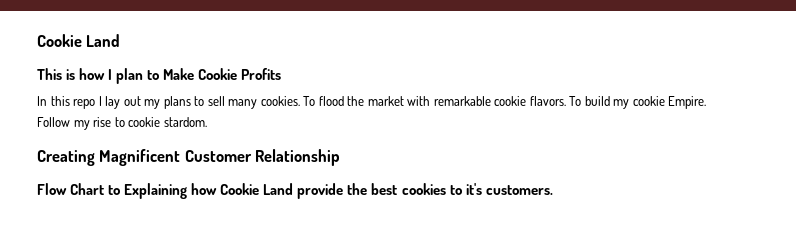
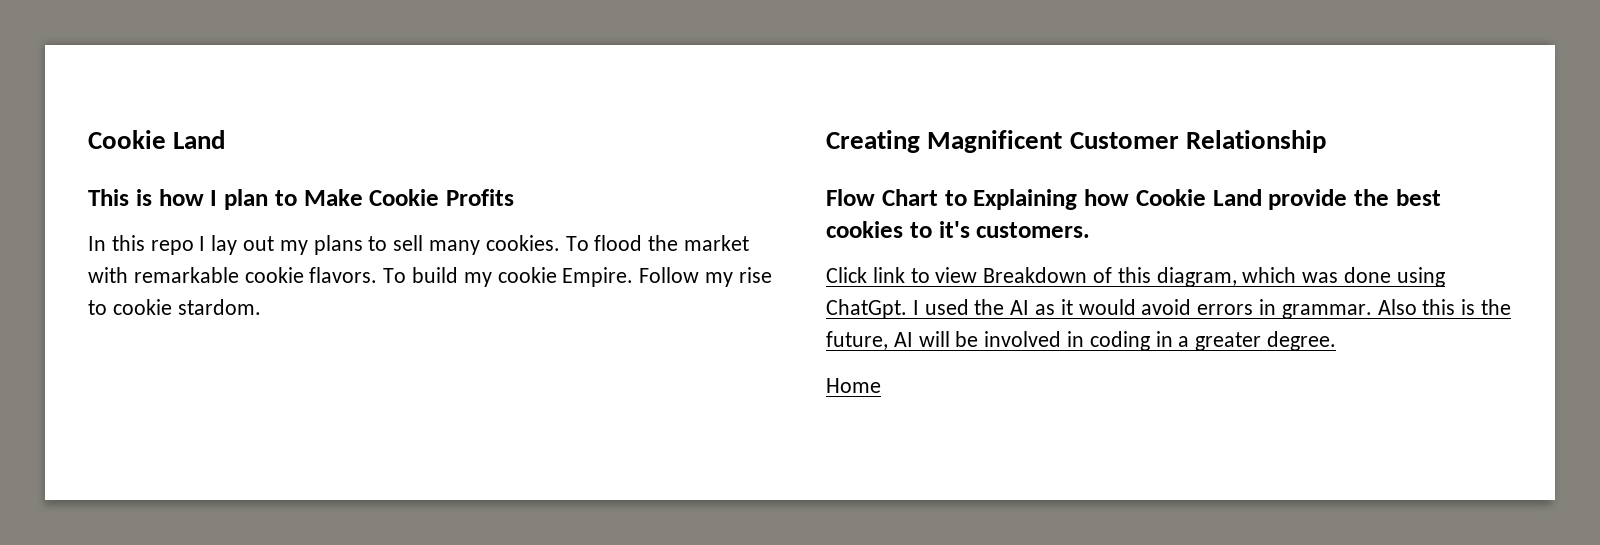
(553, 190) none -> [826,267,1445,287] [826,299,1512,319] [826,331,1337,351] [826,378,881,393] // Click link to view Breakdown of this diagram, which was done using ChatGpt. I used the AI as it would avoid errors in grammar. Also this is the future, AI will be involved in coding in a greater degree. // Home

